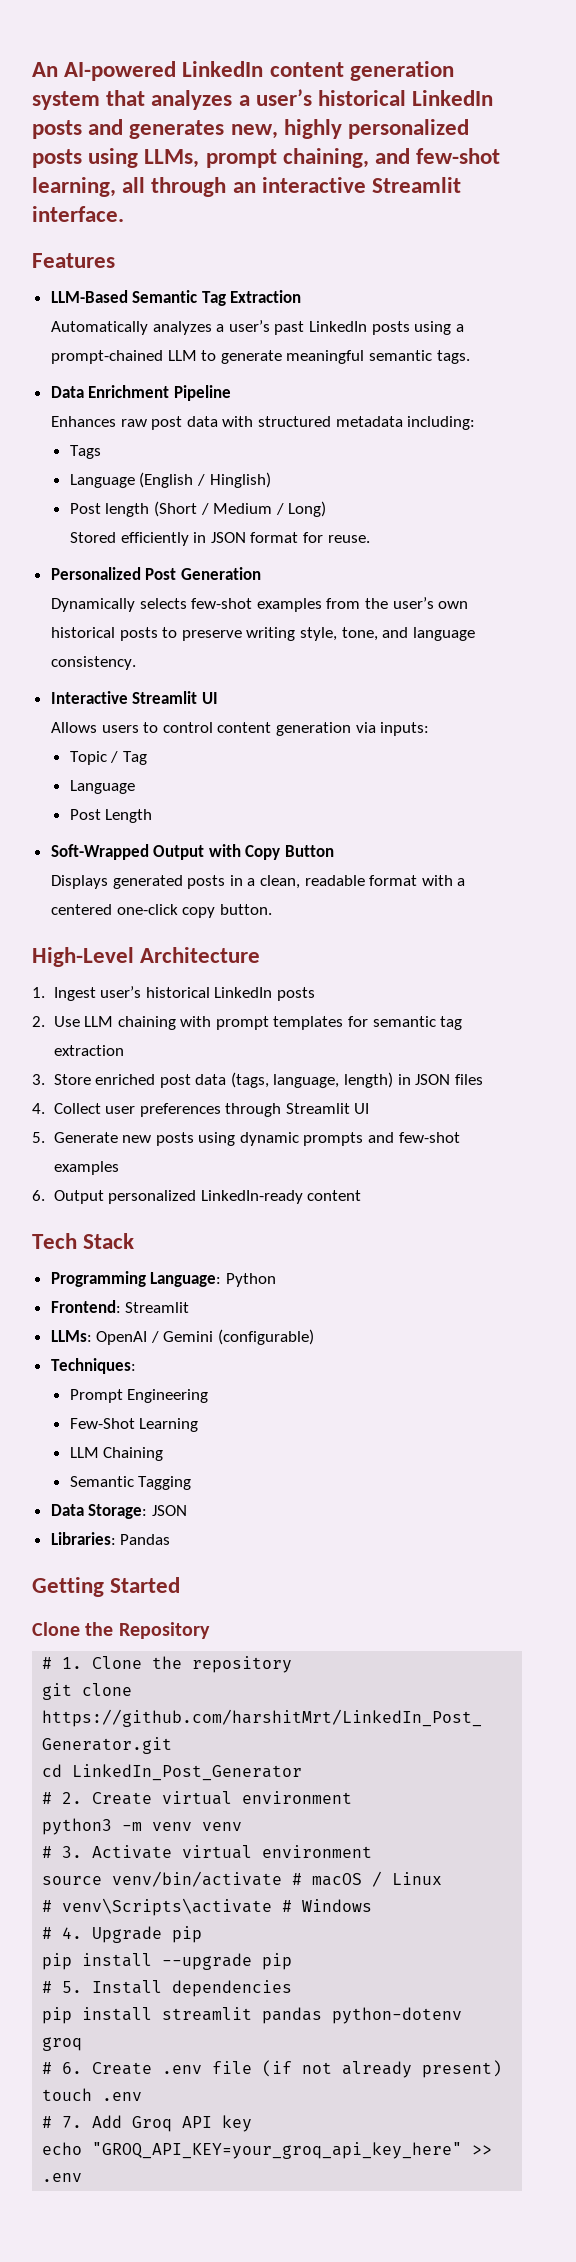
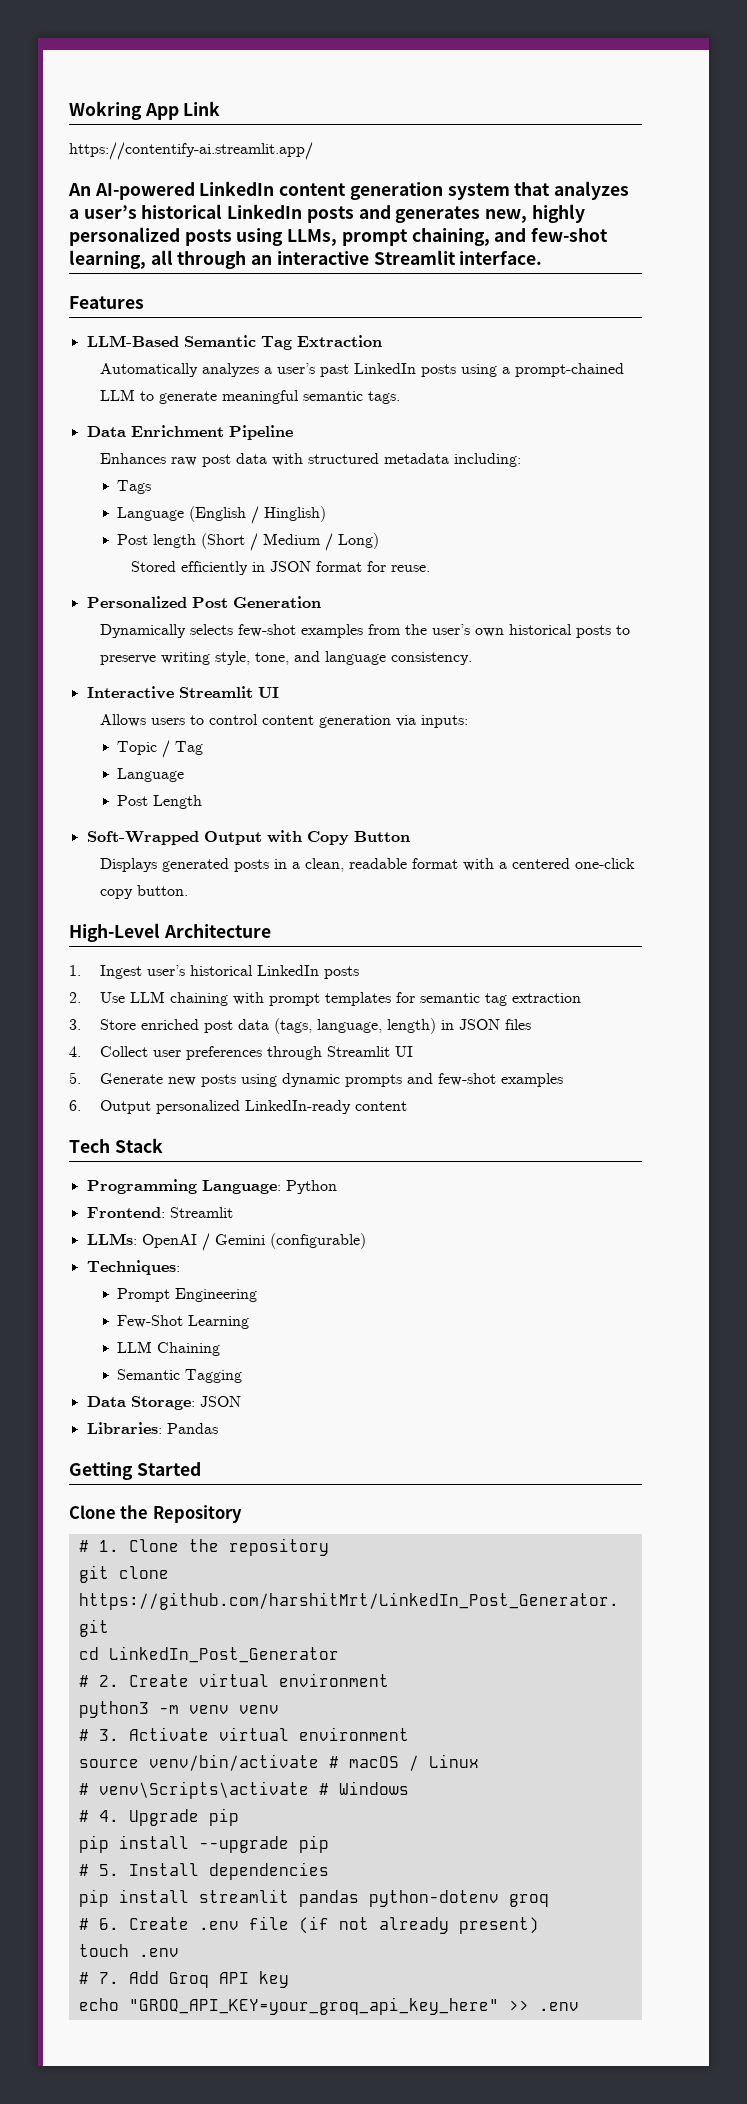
(32, 69) none -> [69,101,221,120] [69,142,313,160] Wokring App Link // https://contentify-ai.streamlit.app/ //

